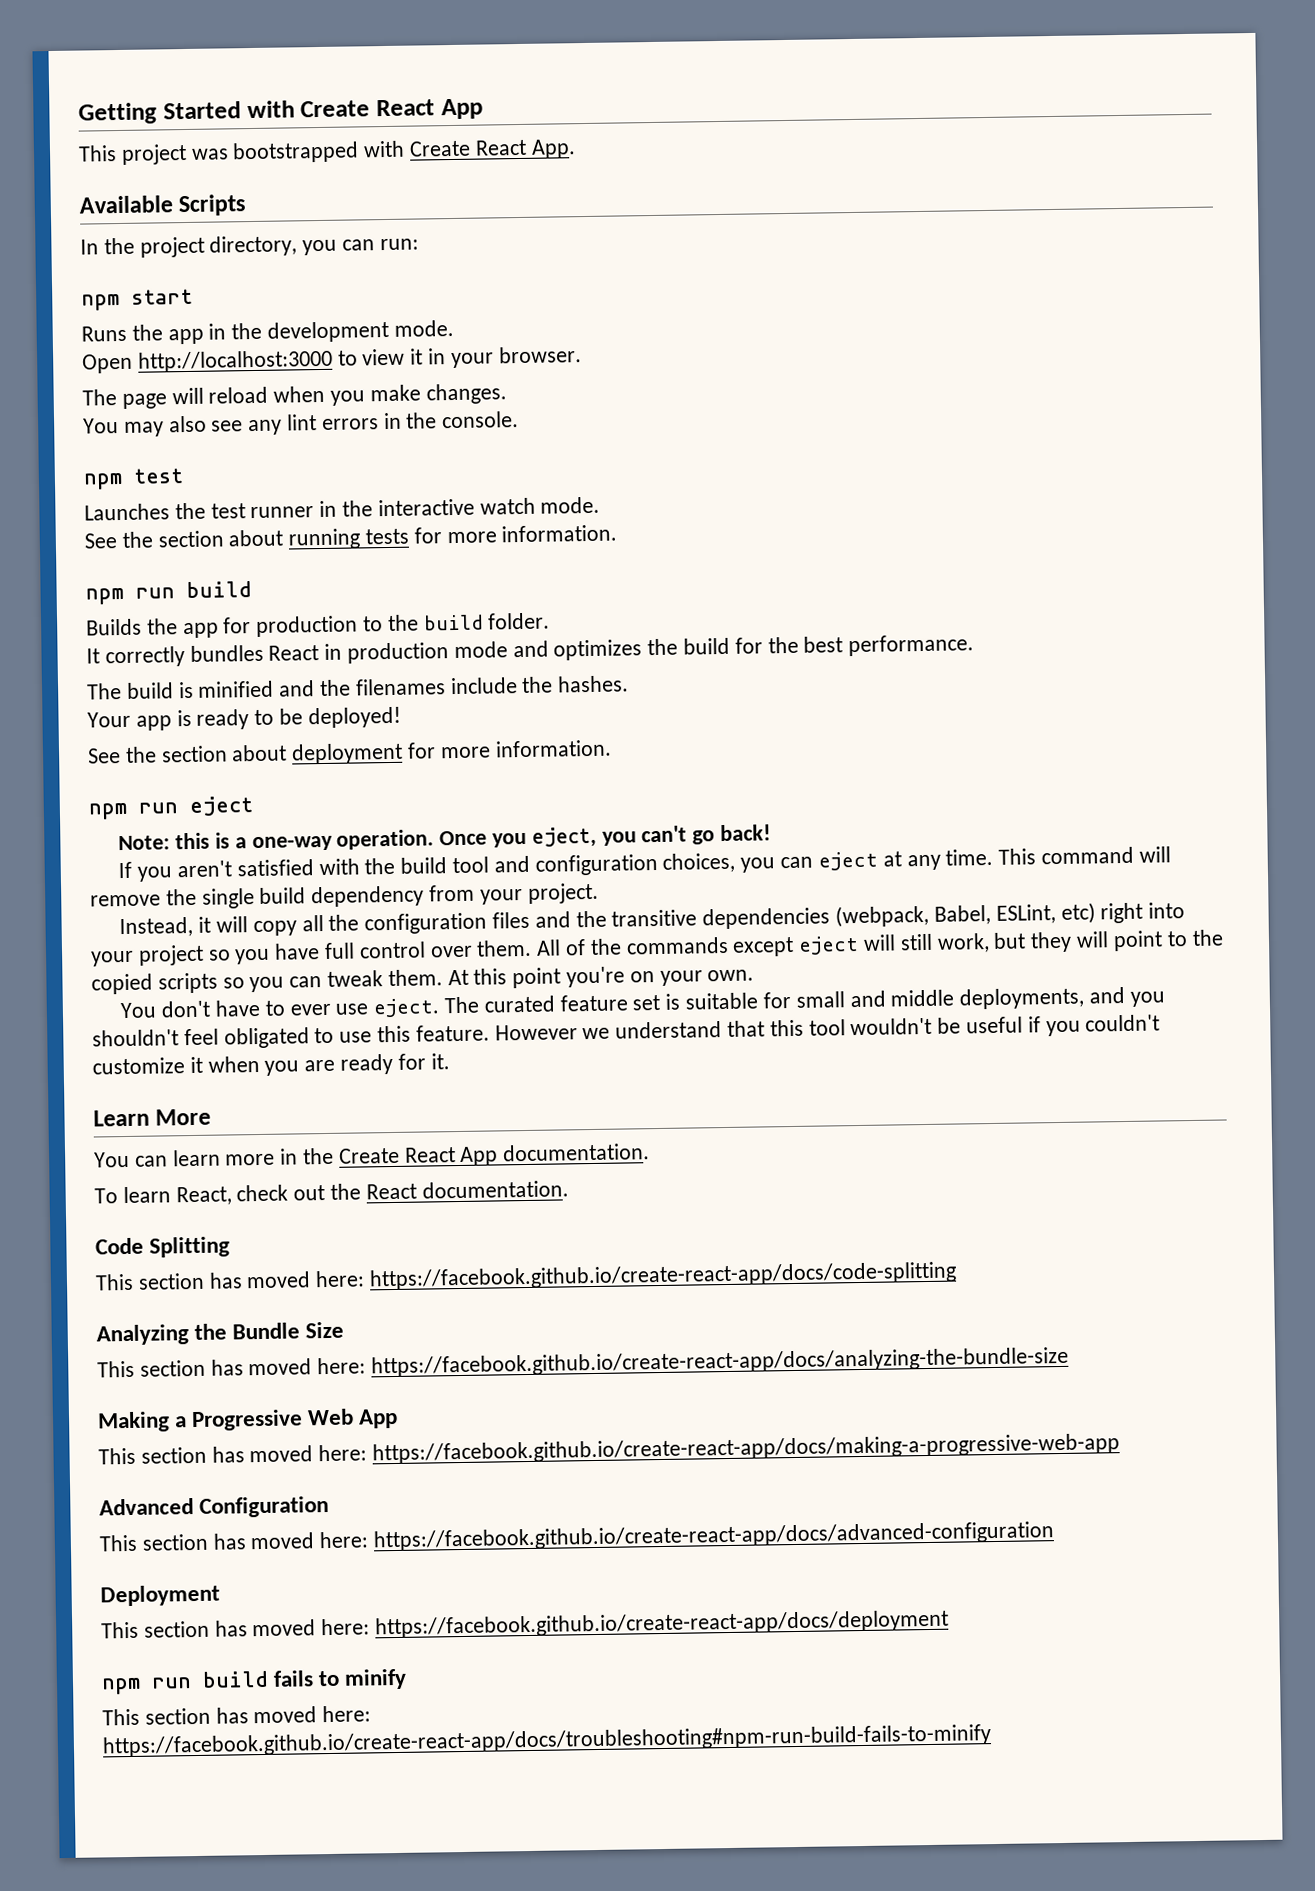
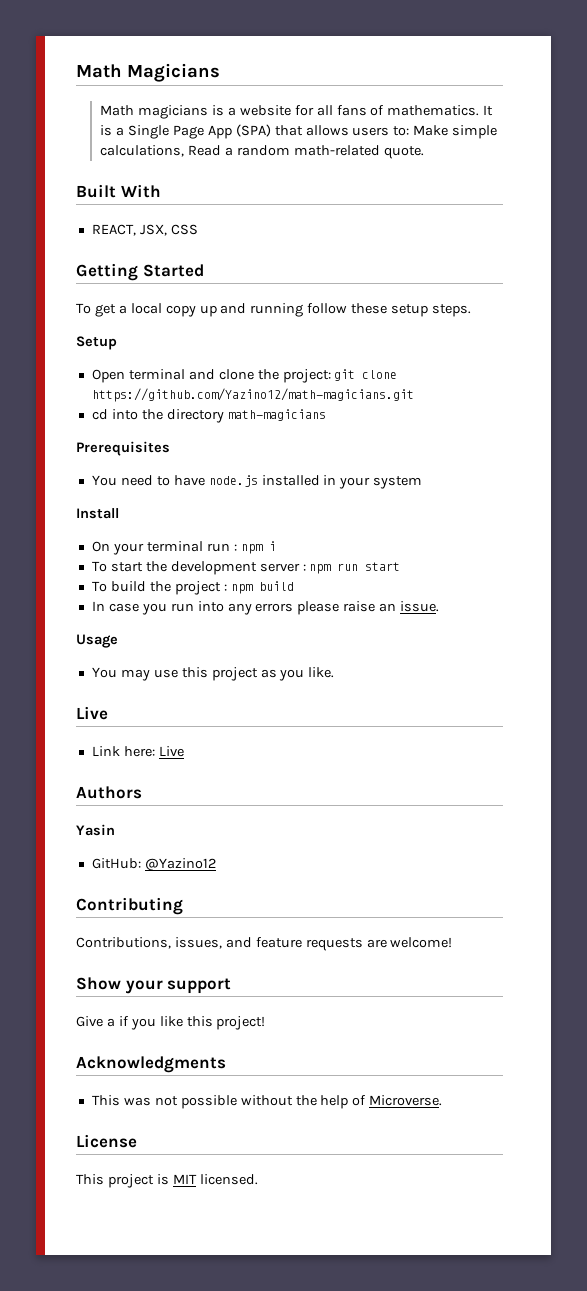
[78,98,483,125] [78,139,576,165] [79,194,247,217] [80,235,419,258] [81,288,193,311] [81,319,454,345] [82,346,582,374] [82,383,507,409] [83,411,520,437] [83,468,184,490] [84,496,601,521] [84,524,618,550] [85,581,252,605] [86,612,551,639] [86,634,975,668] [87,675,630,700] [87,706,401,731] [87,739,612,765] [88,796,254,820] [118,824,772,852] [118,846,1171,882] [90,882,599,909] [119,902,1186,938] [91,929,1224,967] [91,966,755,995] [120,986,1165,1019] [92,1014,1161,1049] [92,1053,450,1076] [93,1108,212,1127] [94,1143,651,1168] [94,1180,569,1206] [95,1236,231,1258] [95,1261,958,1291] [96,1321,345,1346] [97,1346,1070,1378] [97,1408,399,1433] [98,1433,1121,1465] [99,1495,330,1518] [99,1521,1055,1552] [100,1584,220,1607] [101,1609,950,1639] [101,1668,408,1695] [102,1705,372,1726] [102,1724,992,1758] Getting Started with Create React App // This project was bootstrapped with Create React App. // Available Scripts // In the project directory, you can run: // npm start // Runs the app in the development mode. // Open http://localhost:3000 to view it in your browser. // The page will reload when you make changes. // You may also see any lint errors in the console. // npm test // Launches the test runner in the interactive watch mode. // See the section about running tests for more information. // npm run build // Builds the app for production to the build folder. // It correctly bundles React in production mode and optimizes the build for the best performance. // The build is minified and the filenames include the hashes. // Your app is ready to be deployed! // See the section about deployment for more information. // npm run eject // Note: this is a one-way operation. Once you eject, you can't go back! // If you aren't satisfied with the build tool and configuration choices, you can eject at any time. This command will remove the single build dependency from your project. // Instead, it will copy all the configuration files and the transitive dependencies (webpack, Babel, ESLint, etc) right into your project so you have full control over them. All of the commands except eject will still work, but they will point to the copied scripts so you can tweak them. At this point you're on your own. // You don't have to ever use eject. The curated feature set is suitable for small and middle deployments, and you shouldn't feel obligated to use this feature. However we understand that this tool wouldn't be useful if you couldn't customize it when you are ready for it. // Learn More // You can learn more in the Create React App documentation. // To learn React, check out the React documentation. // Code Splitting // This section has moved here: https://facebook.github.io/create-react-app/docs/code-splitting // Analyzing the Bundle Size // This section has moved here: https://facebook.github.io/create-react-app/docs/analyzing-the-bundle-size // Making a Progressive Web App // This section has moved here: https://facebook.github.io/create-react-app/docs/making-a-progressive-web-app // Advanced Configuration // This section has moved here: https://facebook.github.io/create-react-app/docs/advanced-configuration // Deployment // This section has moved here: https://facebook.github.io/create-react-app/docs/deployment // npm run build fails to minify // This section has moved here: https://facebook.github.io/create-react-app/docs/troubleshooting#npm-run-build-fails-to-minify -> [76,63,220,82] [100,105,494,119] [100,124,498,139] [100,145,424,159] [76,184,161,198] [91,224,198,236] [76,263,204,281] [76,303,472,317] [76,336,117,350] [91,369,398,383] [91,388,414,402] [91,409,326,423] [76,441,170,456] [91,475,423,489] [76,508,119,519] [91,541,276,555] [91,561,401,575] [91,581,294,595] [91,601,440,615] [76,634,118,648] [91,667,335,681] [76,706,108,720] [91,746,184,757] [76,786,142,799] [76,824,115,836] [91,858,216,871] [76,897,183,915] [76,937,453,951] [76,977,232,994] [76,1016,266,1030] [76,1056,226,1073] [91,1095,443,1109] [76,1134,137,1148] [76,1174,258,1188] Math Magicians // Math magicians is a website for all fans of mathematics. It is a Single Page App (SPA) that allows users to: Make simple calculations, Read a random math-related quote. // Built With // REACT, JSX, CSS // Getting Started // To get a local copy up and running follow these setup steps. // Setup // Open terminal and clone the project: git clone https://github.com/Yazino12/math-magicians.git // cd into the directory math-magicians // Prerequisites // You need to have node.js installed in your system // Install // On your terminal run : npm i // To start the development server : npm run start // To build the project : npm build // In case you run into any errors please raise an issue. // Usage // You may use this project as you like. // Live // Link here: Live // Authors // Yasin // GitHub: @Yazino12 // Contributing // Contributions, issues, and feature requests are welcome! // Show your support // Give a if you like this project! // Acknowledgments // This was not possible without the help of Microverse. // License // This project is MIT licensed.

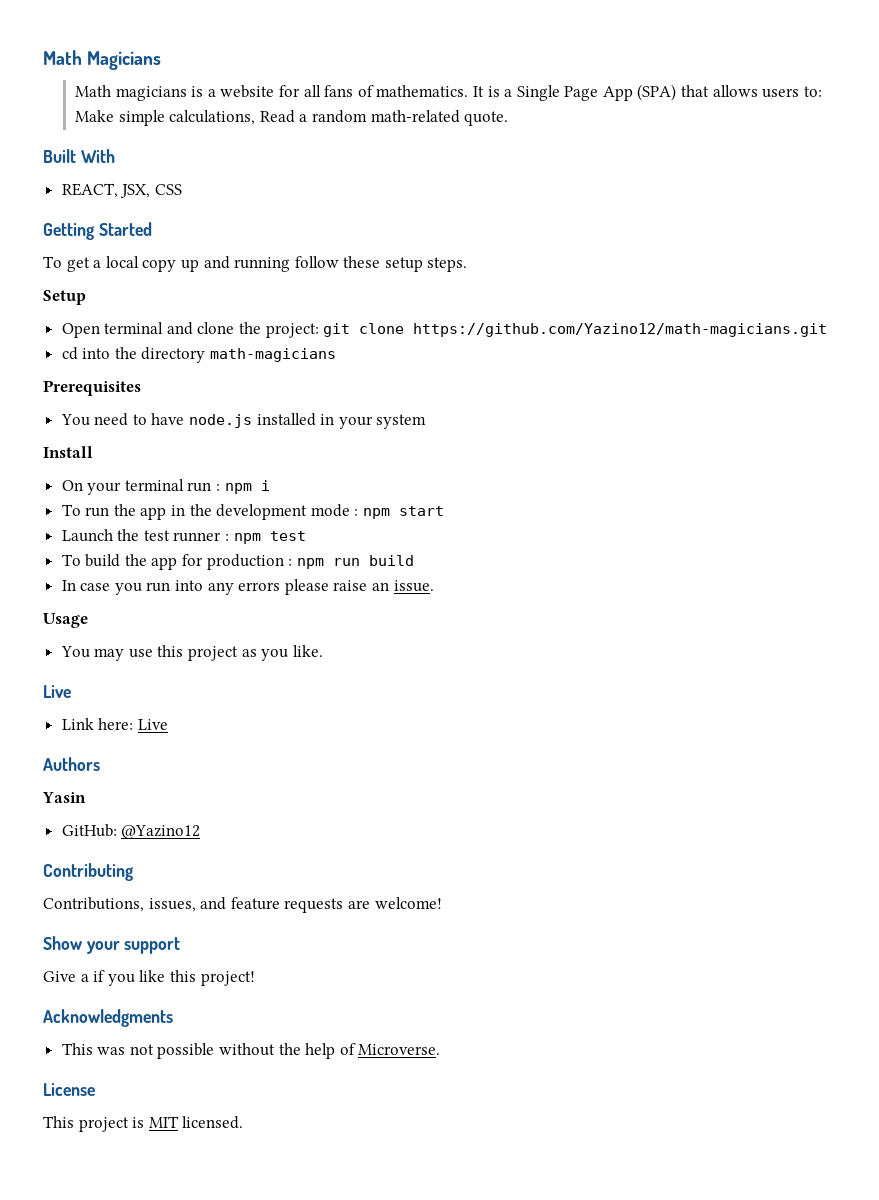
[110,562,143,572] start -> [85,504,186,520] run the app in
[259,562,401,574] server : npm run start -> [310,504,445,519] [61,529,306,544] mode : npm start // Launch the test runner : npm test
[174,581,253,595] project : npm -> [151,554,360,570] app for production : npm run

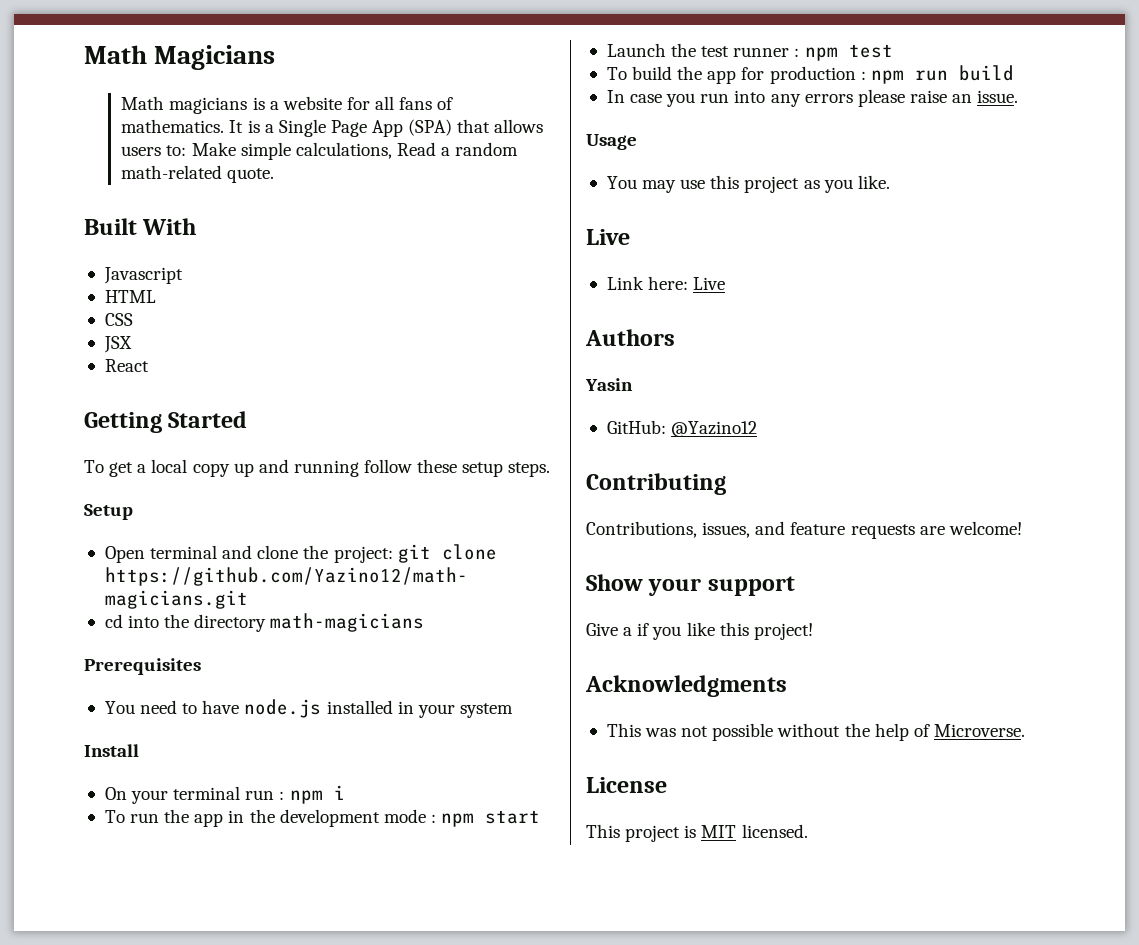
[61,183,151,198] REACT, JSX, -> [103,267,183,284] [104,290,156,303] Javascript // HTML //
(182, 189) none -> [103,336,132,353] [104,359,149,372] // JSX // React

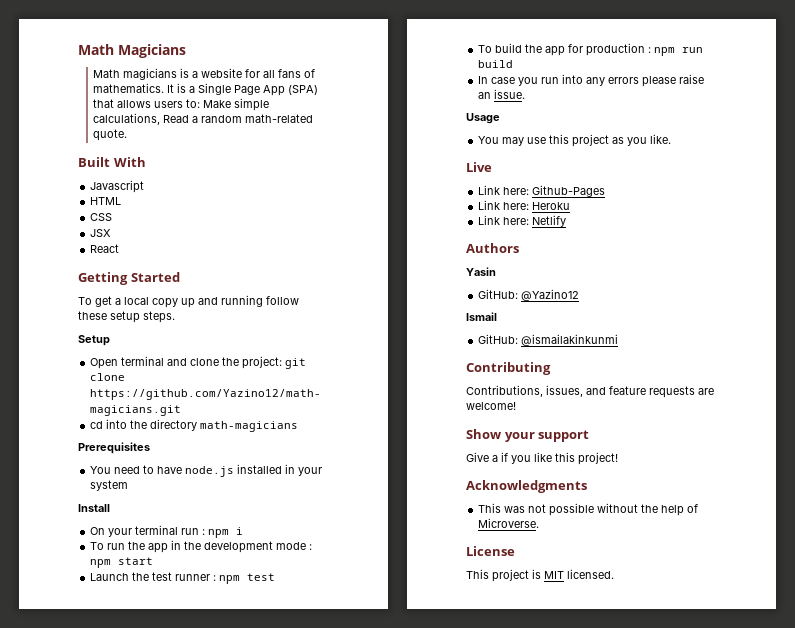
[693,277,726,290] Live -> [532,185,606,197] [478,200,571,210] [478,215,567,227] Github-Pages // Link here: Heroku // Link here: Netlify
(758, 429) none -> [466,312,497,321] [478,334,619,346] // Ismail // GitHub: @ismailakinkunmi

